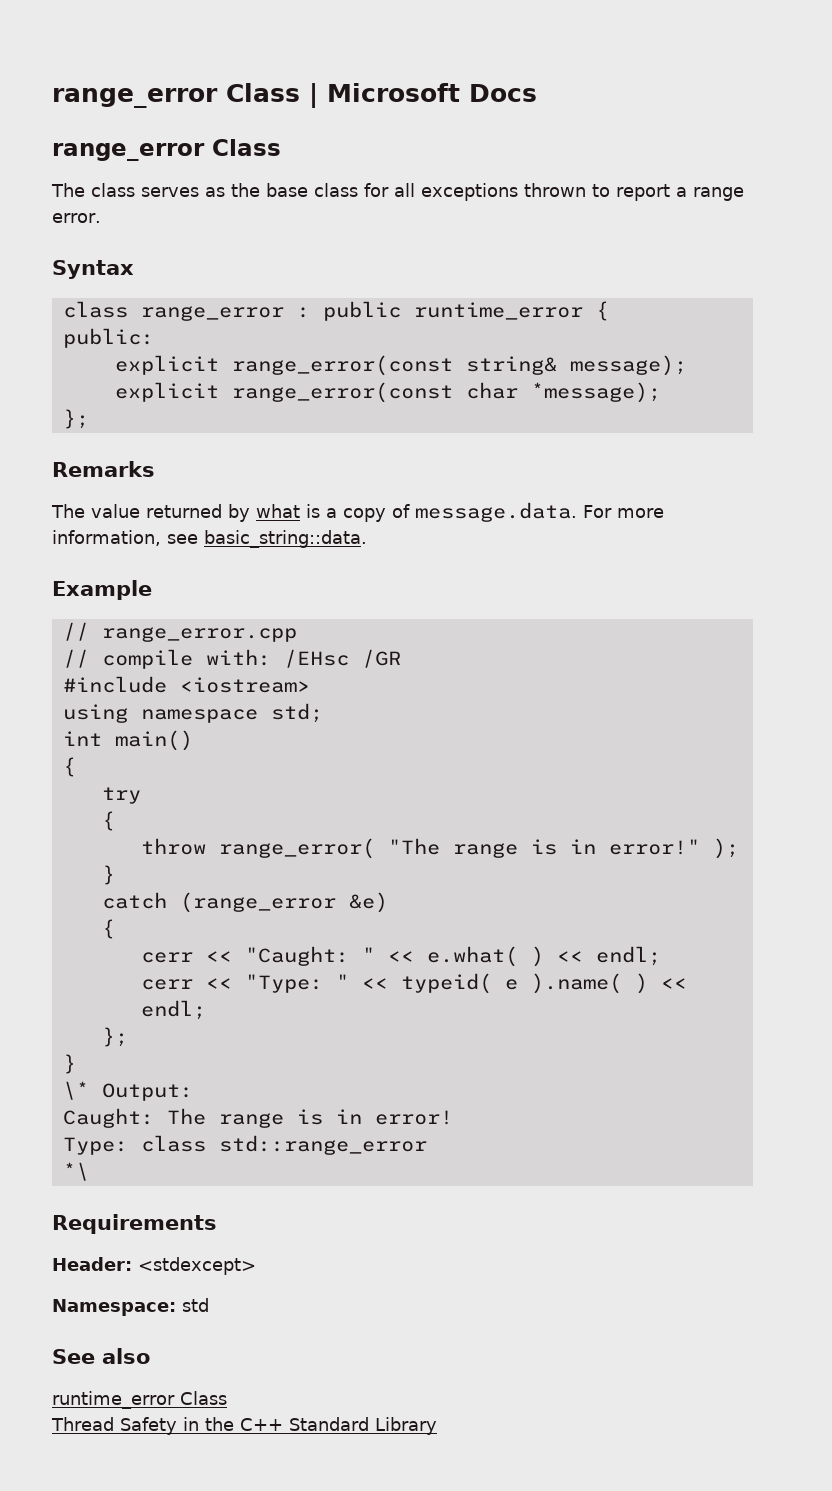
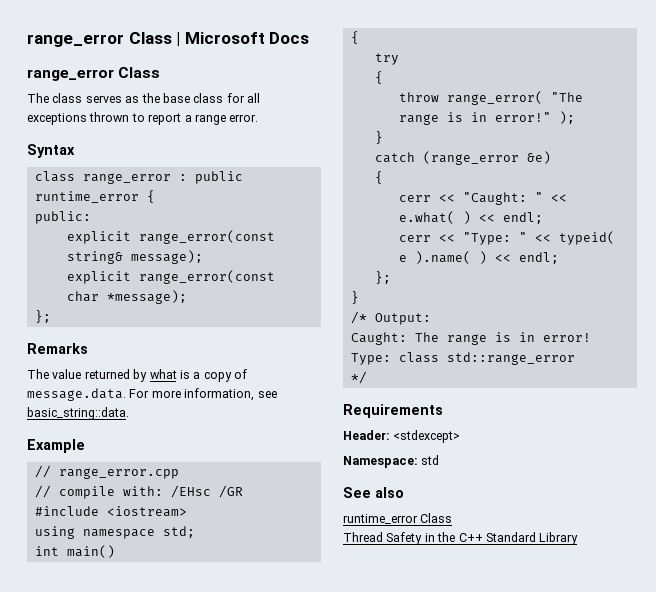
[62,1081,89,1100] \* -> [350,311,367,324] /*
[62,1162,89,1181] *\ -> [350,371,367,384] */

